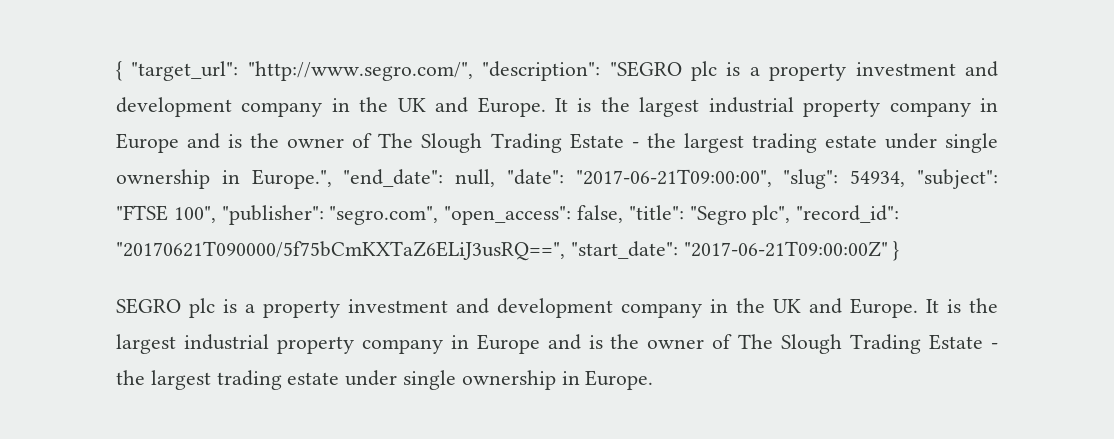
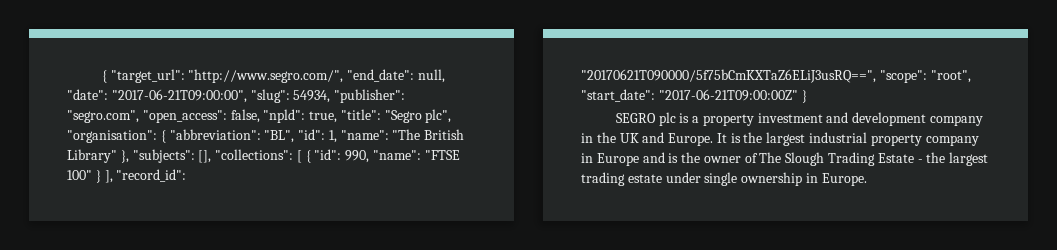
[482,61,998,81] [116,97,999,117] [116,133,998,153] [116,169,332,189] "description": "SEGRO plc is a property investment and development company in the UK and Europe. It is the largest industrial property company in Europe and is the owner of The Slough Trading Estate - the largest trading estate under single ownership in Europe.", -> (344, 76) none
[917,169,999,189] [116,205,216,223] "subject": "FTSE 100", -> (331, 96) none
(624, 214) none -> [263,109,338,123] "npld": true,
[796,205,900,223] [116,241,565,261] "record_id": "20170621T090000/5f75bCmKXTaZ6ELiJ3usRQ==", -> [67,129,465,143] [67,149,460,163] [67,169,187,183] [581,69,971,83] "organisation": { "abbreviation": "BL", "id": 1, "name": "The British Library" }, "subjects": [], "collections": [ { "id": 990, "name": "FTSE 100" } ], "record_id": "20170621T090000/5f75bCmKXTaZ6ELiJ3usRQ==", "scope": "root",

